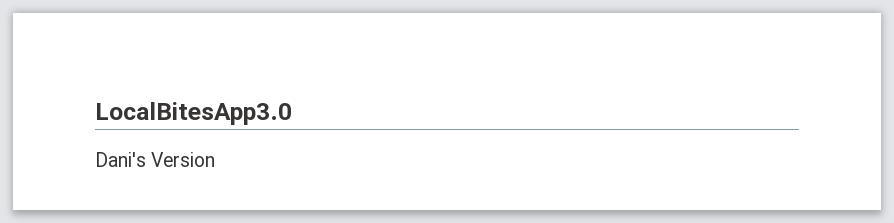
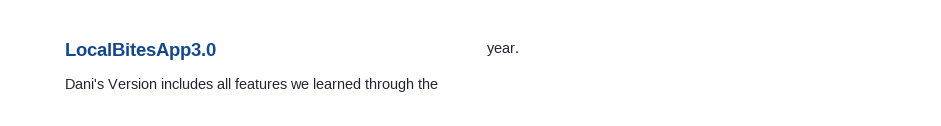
(216, 159) none -> [161,78,438,92] [487,44,519,56] includes all features we learned through the year.

